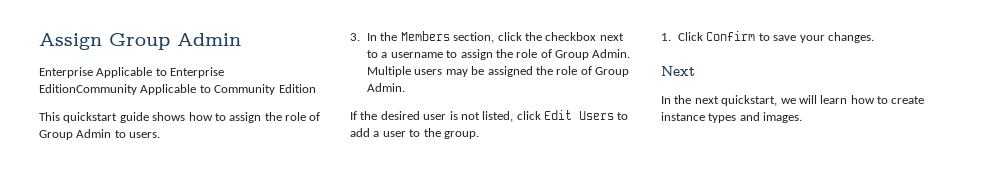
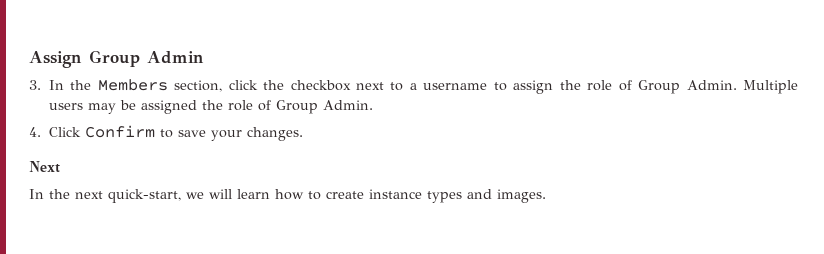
[39,67,225,78] [39,84,316,95] [39,112,321,123] [39,129,161,140] // Enterprise Applicable to Enterprise EditionCommunity Applicable to Community Edition // This quickstart guide shows how to assign the role of Group Admin to users. -> (204, 57) none
[350,110,629,122] [350,128,479,139] [661,33,671,41] If the desired user is not listed, click Edit Users to add a user to the group. // 1. -> [29,127,41,137] 4.
[721,95,778,106] quickstart, -> [108,189,181,203] quick-start,

